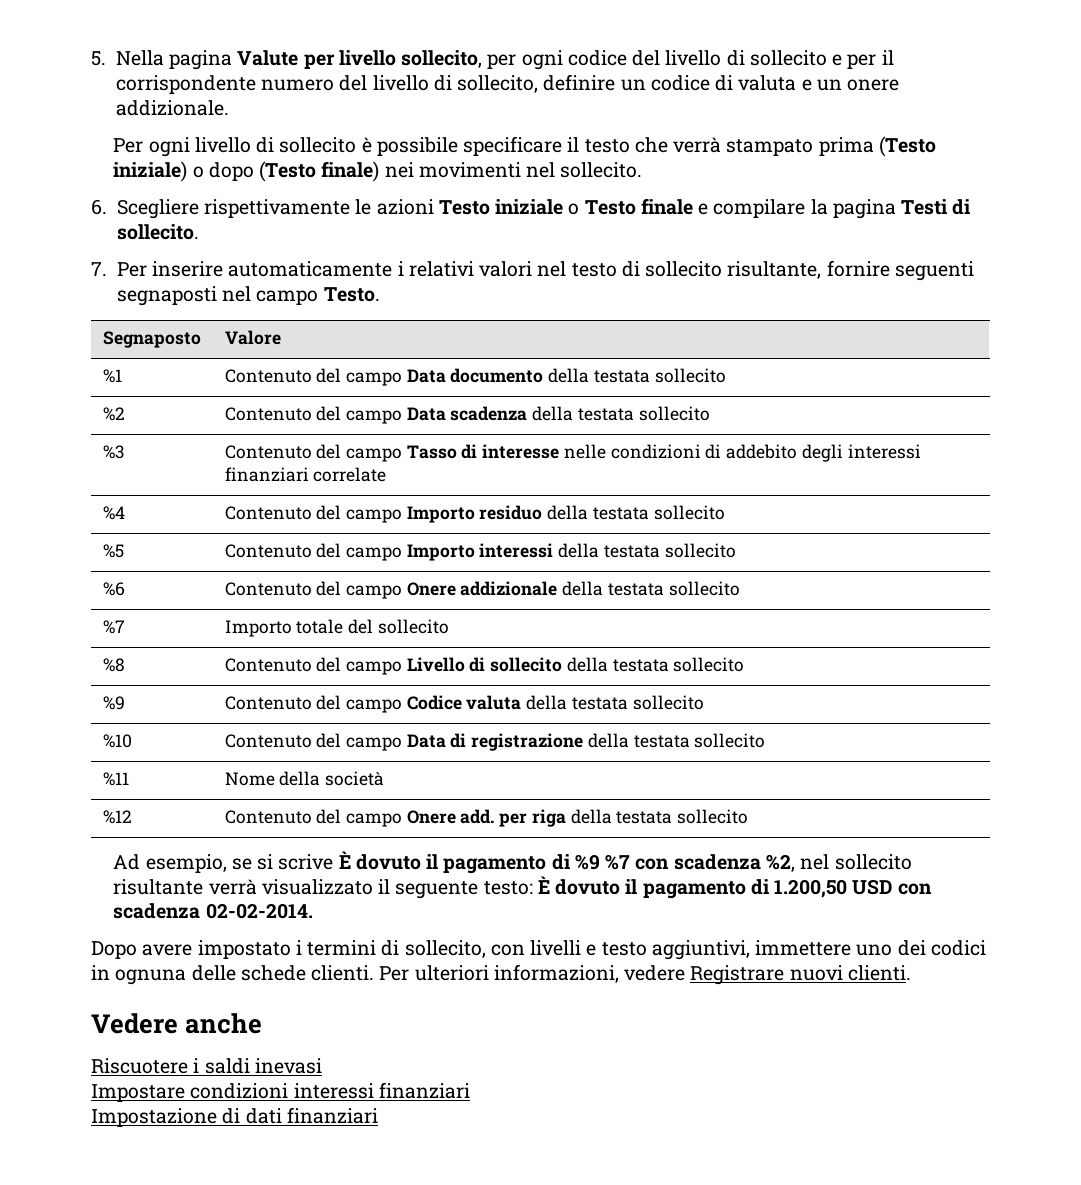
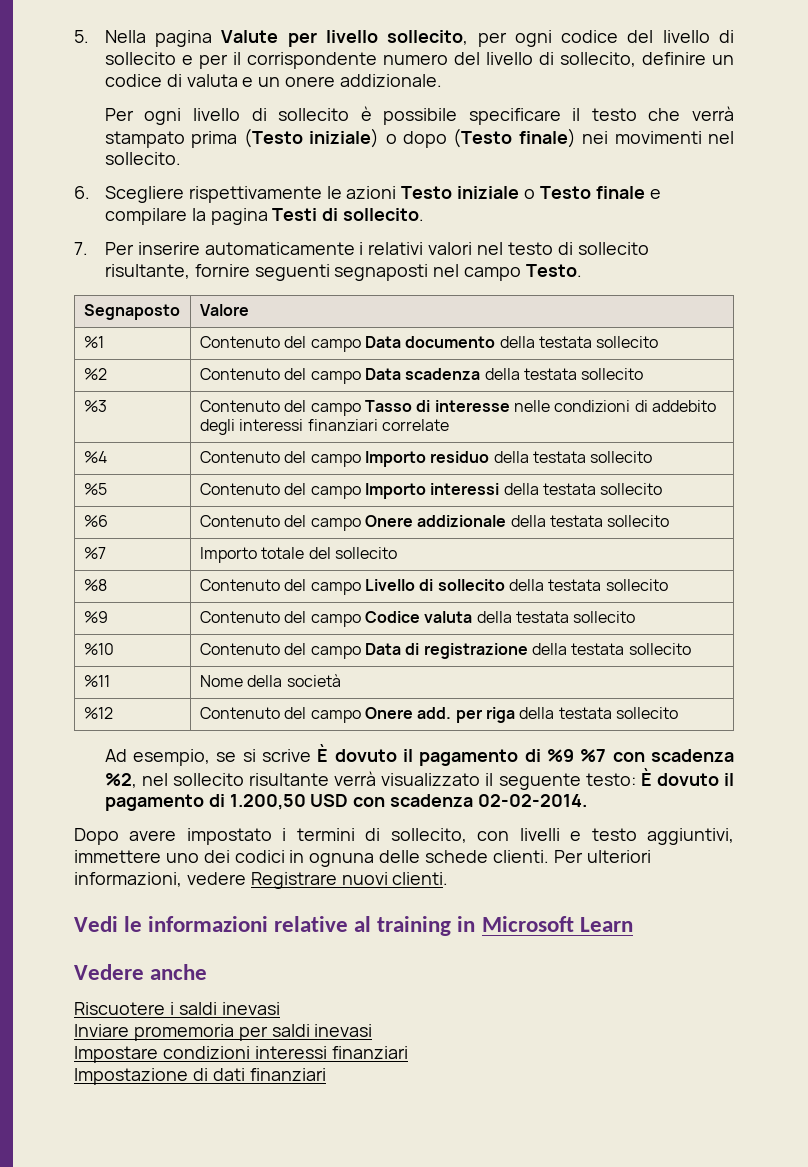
(911, 973) none -> [74,916,633,936] // Vedi le informazioni relative al training in Microsoft Learn
(322, 1066) none -> [74,1024,373,1041] // Inviare promemoria per saldi inevasi

